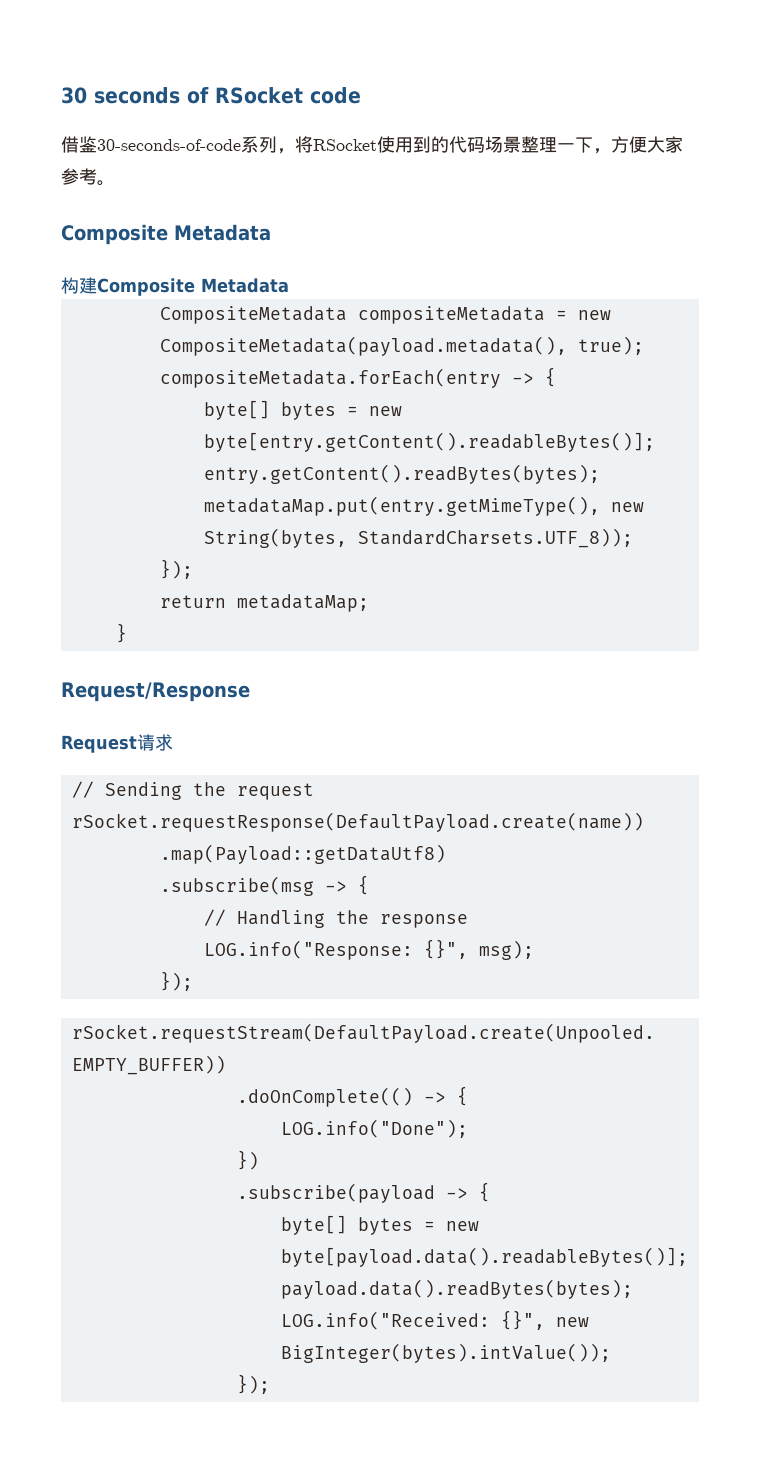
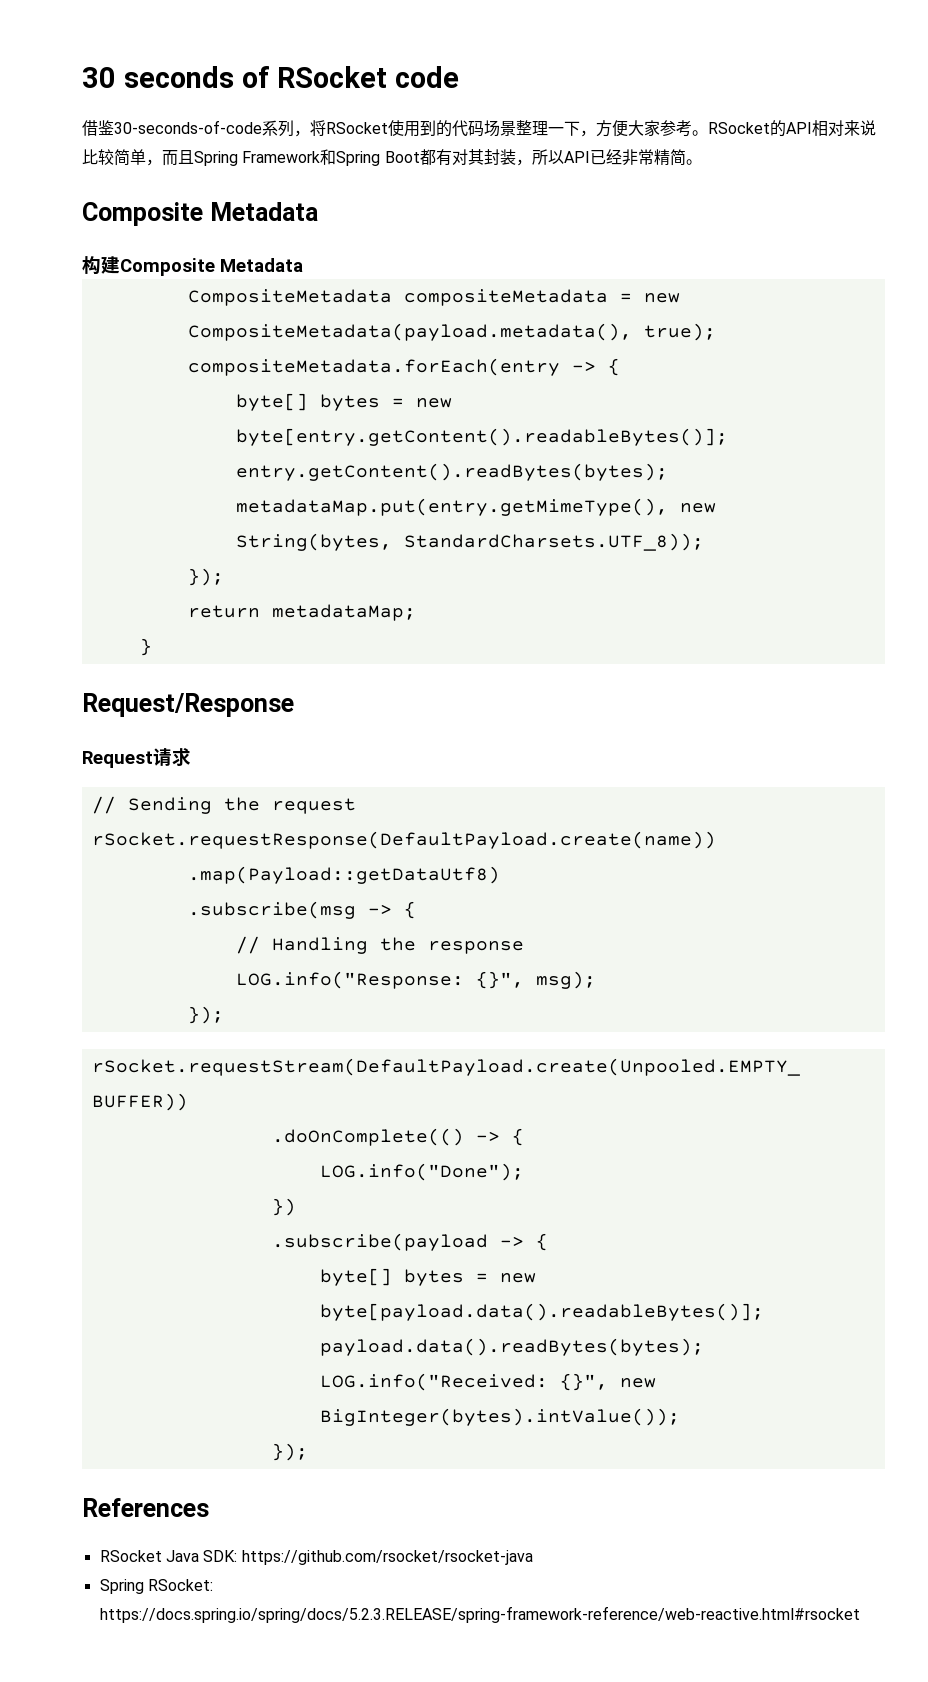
(115, 183) none -> [708,120,876,137] [82,149,702,166] RSocket的API相对来说比较简单，而且Spring Framework和Spring Boot都有对其封装，所以API已经非常精简。
(270, 1384) none -> [82,1498,209,1517] [99,1550,533,1565] [99,1579,213,1594] [99,1606,860,1623] // References // RSocket Java SDK: https://github.com/rsocket/rsocket-java // Spring RSocket: https://docs.spring.io/spring/docs/5.2.3.RELEASE/spring-framework-reference/web-reactive.html#rsocket

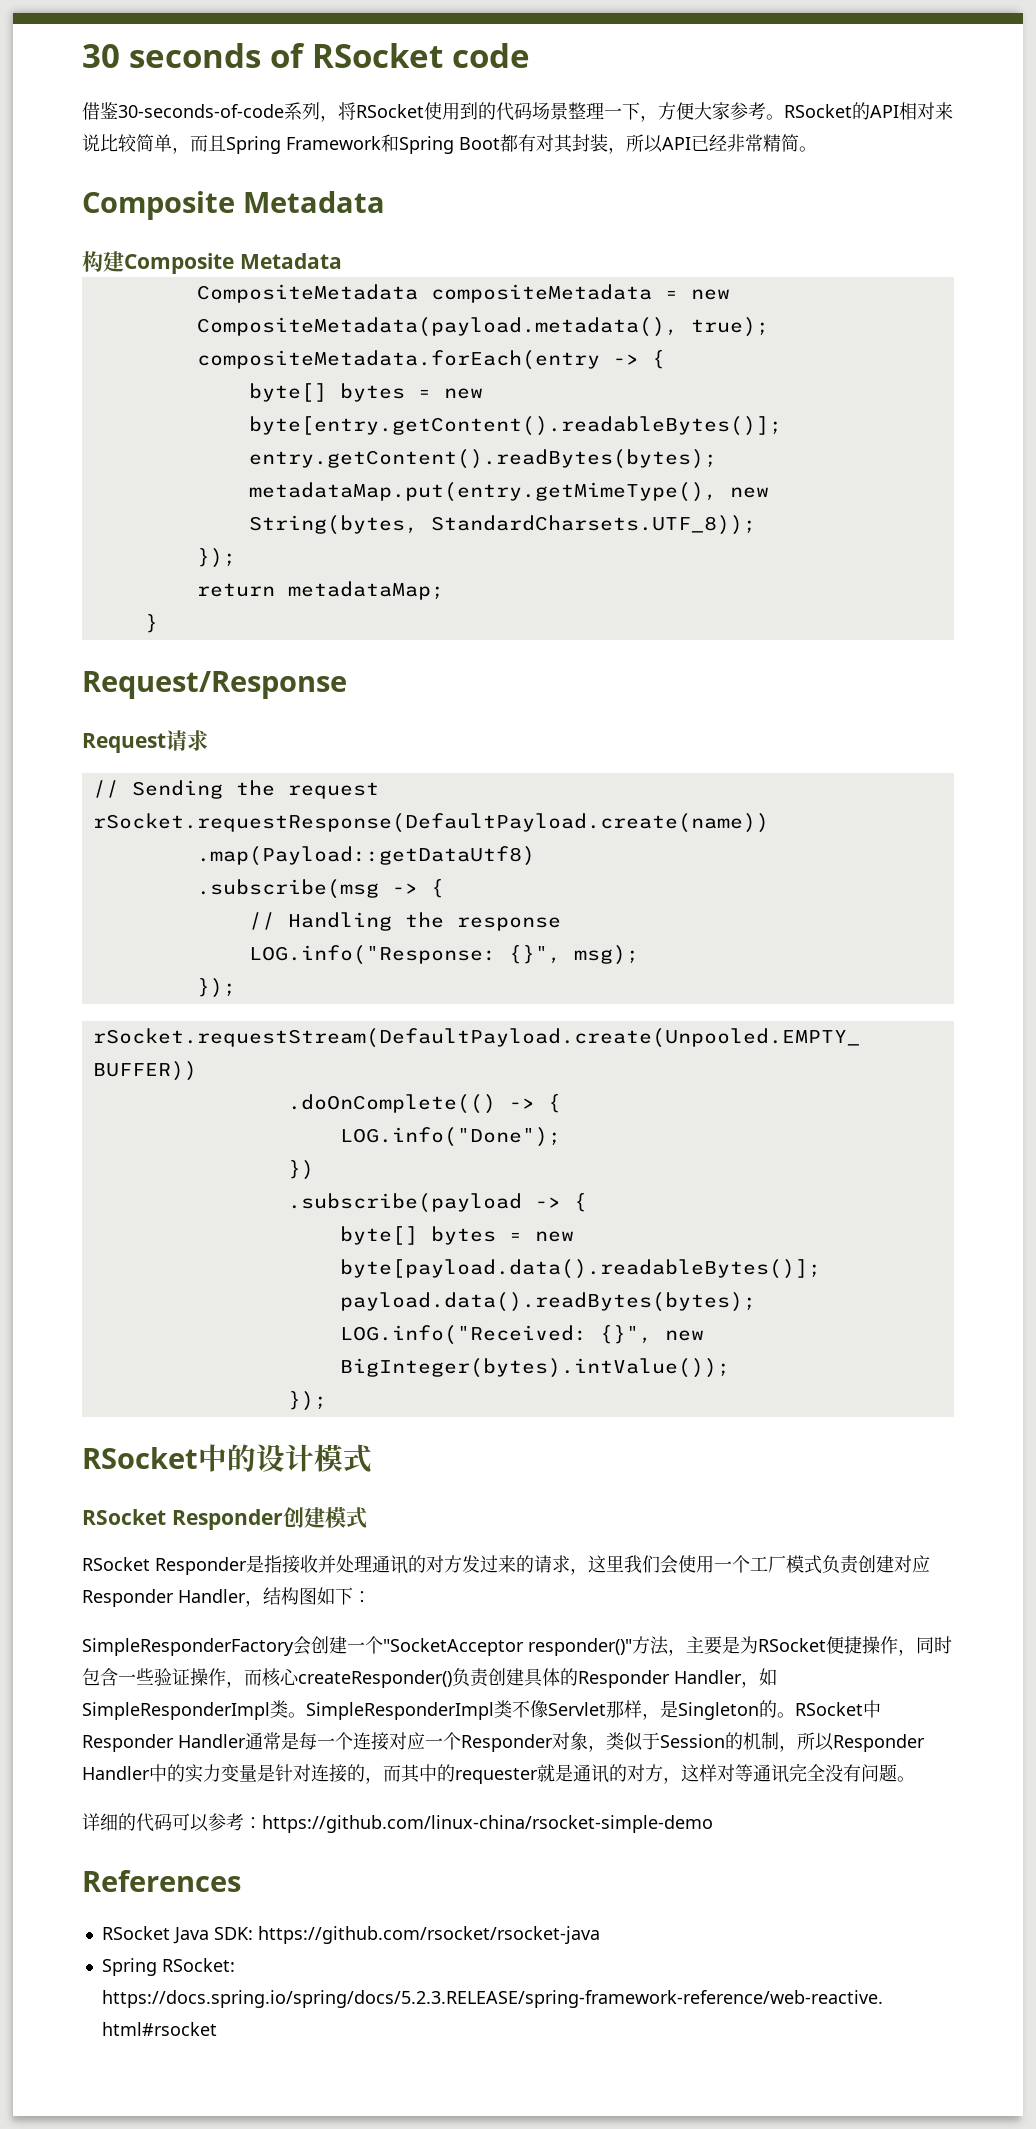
(308, 1452) none -> [82,1444,372,1473] [82,1507,367,1530] [82,1555,930,1575] [82,1587,371,1607] [82,1636,952,1656] [82,1668,777,1688] [82,1700,881,1720] [82,1732,925,1752] [82,1763,915,1784] [82,1813,713,1833] // RSocket中的设计模式 // RSocket Responder创建模式 // RSocket Responder是指接收并处理通讯的对方发过来的请求，这里我们会使用一个工厂模式负责创建对应Responder Handler，结构图如下： // SimpleResponderFactory会创建一个"SocketAcceptor responder()"方法，主要是为RSocket便捷操作，同时包含一些验证操作，而核心createResponder()负责创建具体的Responder Handler，如SimpleResponderImpl类。SimpleResponderImpl类不像Servlet那样，是Singleton的。RSocket中Responder Handler通常是每一个连接对应一个Responder对象，类似于Session的机制，所以Responder Handler中的实力变量是针对连接的，而其中的requester就是通讯的对方，这样对等通讯完全没有问题。 // 详细的代码可以参考：https://github.com/linux-china/rsocket-simple-demo

